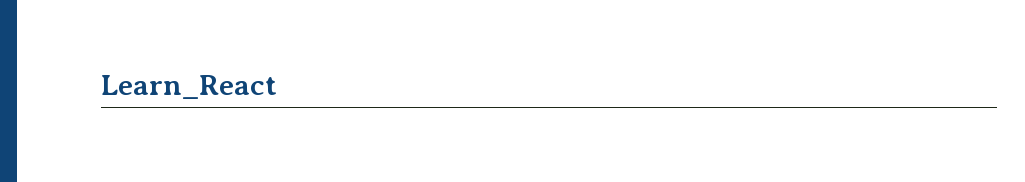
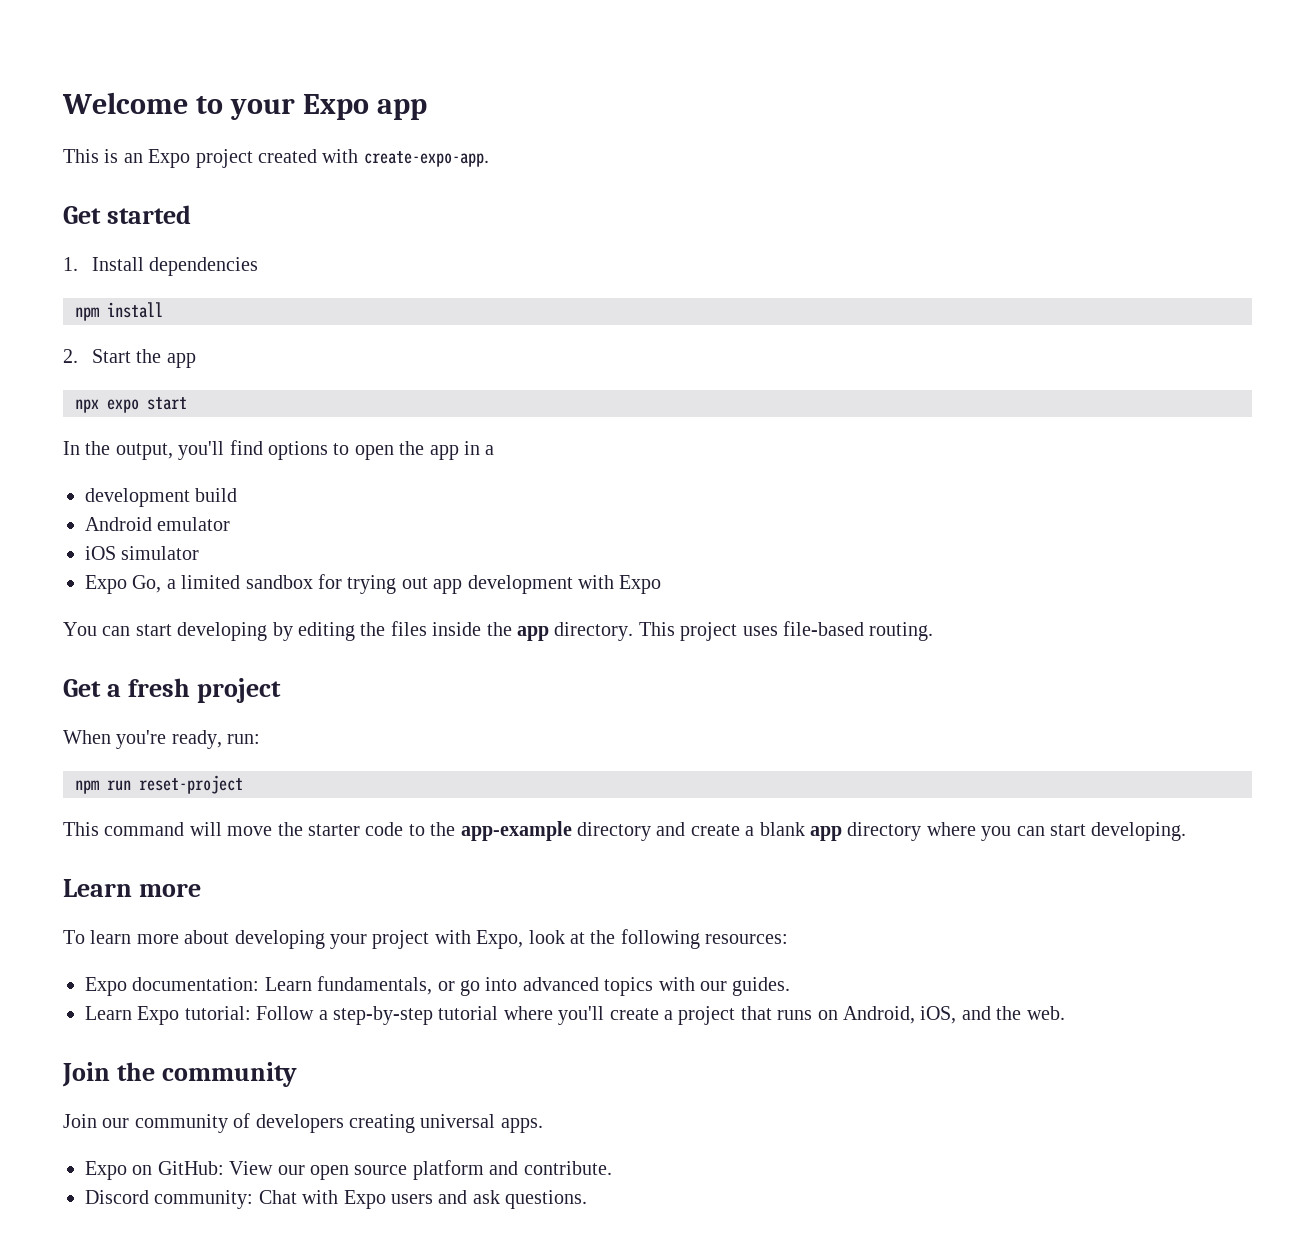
[101,75,277,99] Learn_React -> [62,92,428,120] [63,149,489,168] [63,205,191,224] [63,257,259,276] [75,302,163,321] [63,349,196,368] [75,397,187,413] [63,440,495,460] [85,488,238,507] [85,517,231,531] [85,546,200,560] [85,574,662,594] [63,621,934,641] [63,678,281,703] [63,730,261,749] [75,775,243,794] [63,821,1187,841] [63,879,201,897] [63,929,789,949] [85,976,791,996] [85,1006,1065,1025] [62,1062,297,1087] [63,1113,543,1133] [85,1160,612,1180] [85,1190,588,1209] Welcome to your Expo app // This is an Expo project created with create-expo-app. // Get started // 1. Install dependencies // npm install // 2. Start the app // npx expo start // In the output, you'll find options to open the app in a // development build // Android emulator // iOS simulator // Expo Go, a limited sandbox for trying out app development with Expo // You can start developing by editing the files inside the app directory. This project uses file-based routing. // Get a fresh project // When you're ready, run: // npm run reset-project // This command will move the starter code to the app-example directory and create a blank app directory where you can start developing. // Learn more // To learn more about developing your project with Expo, look at the following resources: // Expo documentation: Learn fundamentals, or go into advanced topics with our guides. // Learn Expo tutorial: Follow a step-by-step tutorial where you'll create a project that runs on Android, iOS, and the web. // Join the community // Join our community of developers creating universal apps. // Expo on GitHub: View our open source platform and contribute. // Discord community: Chat with Expo users and ask questions.

